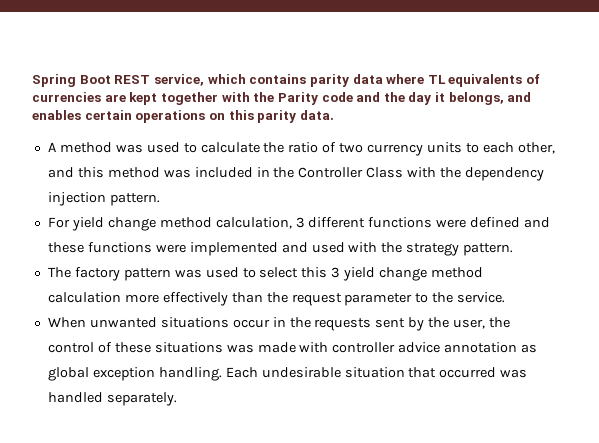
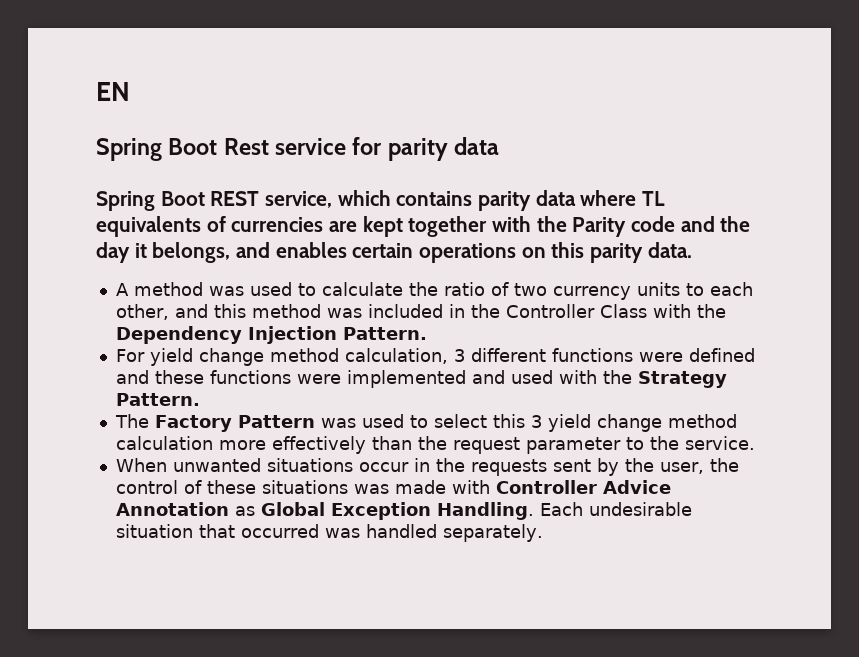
(32, 80) none -> [96,82,130,101] [96,137,500,161] EN // Spring Boot Rest service for parity data //
[465,167,545,181] [47,192,160,206] dependency injection pattern. -> [115,326,427,344] Dependency Injection Pattern.
[406,243,514,256] strategy pattern. -> [637,371,727,388] [115,393,200,406] Strategy Pattern.
[74,267,171,281] factory pattern -> [154,415,315,432] Factory Pattern
[332,342,538,353] [47,367,222,381] controller advice annotation as global exception handling. -> [495,480,671,494] [115,502,534,520] Controller Advice Annotation as Global Exception Handling.

